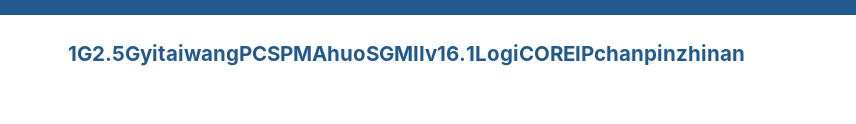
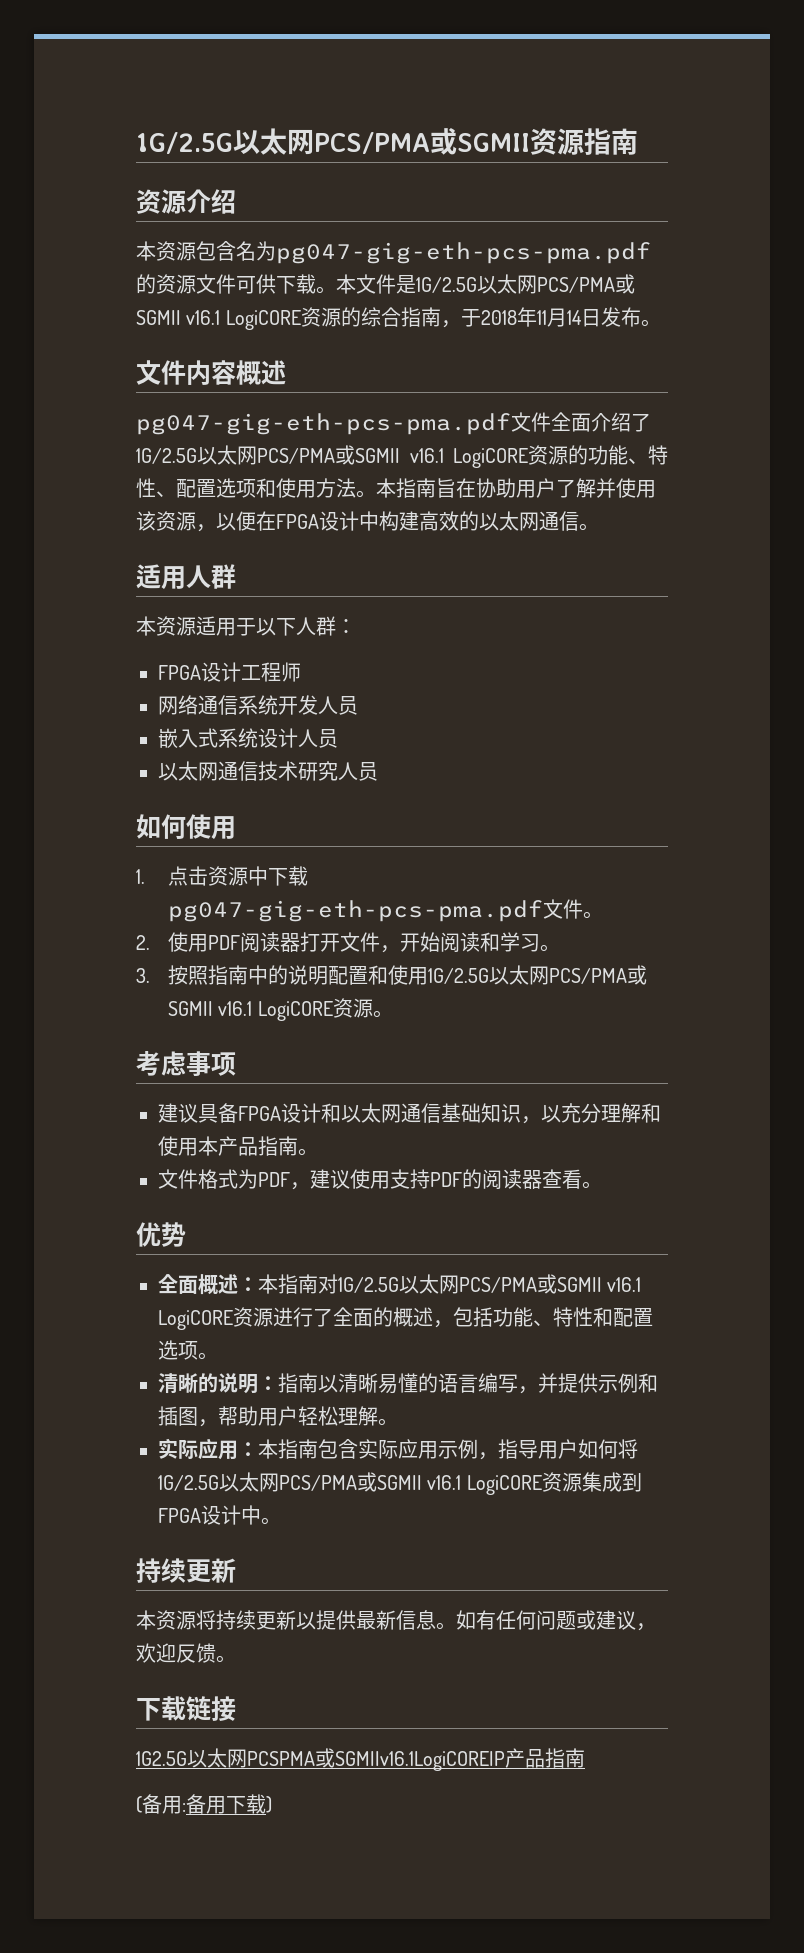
[68,44,745,66] 1G2.5GyitaiwangPCSPMAhuoSGMIIv16.1LogiCOREIPchanpinzhinan -> [136,128,638,155] [136,189,236,214] [136,241,651,264] [136,274,635,294] [136,307,661,330] [136,360,286,385] [136,412,651,435] [136,445,668,468] [136,478,656,498] [136,511,599,532] [136,564,236,590] [136,616,356,636] [158,662,301,682] [158,695,358,715] [158,728,338,748] [158,761,378,781] [136,814,236,840] [136,866,308,886] [167,899,603,922] [136,932,560,953] [136,965,647,985] [167,998,393,1021] [136,1051,236,1076] [158,1103,661,1124] [158,1136,318,1156] [158,1169,602,1190] [136,1222,186,1247] [158,1274,642,1295] [158,1307,653,1330] [158,1340,218,1360] [158,1373,658,1394] [158,1406,398,1427] [158,1438,638,1460] [158,1472,642,1495] [158,1505,281,1525] [136,1558,236,1583] [136,1610,656,1631] [136,1643,236,1663] [136,1696,236,1721] [136,1748,585,1771] [136,1794,272,1814] 1G/2.5G以太网PCS/PMA或SGMII资源指南 // 资源介绍 // 本资源包含名为pg047-gig-eth-pcs-pma.pdf的资源文件可供下载。本文件是1G/2.5G以太网PCS/PMA或SGMII v16.1 LogiCORE资源的综合指南，于2018年11月14日发布。 // 文件内容概述 // pg047-gig-eth-pcs-pma.pdf文件全面介绍了1G/2.5G以太网PCS/PMA或SGMII v16.1 LogiCORE资源的功能、特性、配置选项和使用方法。本指南旨在协助用户了解并使用该资源，以便在FPGA设计中构建高效的以太网通信。 // 适用人群 // 本资源适用于以下人群： // FPGA设计工程师 // 网络通信系统开发人员 // 嵌入式系统设计人员 // 以太网通信技术研究人员 // 如何使用 // 1.点击资源中下载pg047-gig-eth-pcs-pma.pdf文件。 // 2.使用PDF阅读器打开文件，开始阅读和学习。 // 3.按照指南中的说明配置和使用1G/2.5G以太网PCS/PMA或SGMII v16.1 LogiCORE资源。 // 考虑事项 // 建议具备FPGA设计和以太网通信基础知识，以充分理解和使用本产品指南。 // 文件格式为PDF，建议使用支持PDF的阅读器查看。 // 优势 // 全面概述：本指南对1G/2.5G以太网PCS/PMA或SGMII v16.1 LogiCORE资源进行了全面的概述，包括功能、特性和配置选项。 // 清晰的说明：指南以清晰易懂的语言编写，并提供示例和插图，帮助用户轻松理解。 // 实际应用：本指南包含实际应用示例，指导用户如何将1G/2.5G以太网PCS/PMA或SGMII v16.1 LogiCORE资源集成到FPGA设计中。 // 持续更新 // 本资源将持续更新以提供最新信息。如有任何问题或建议，欢迎反馈。 // 下载链接 // 1G2.5G以太网PCSPMA或SGMIIv16.1LogiCOREIP产品指南 // (备用:备用下载)

